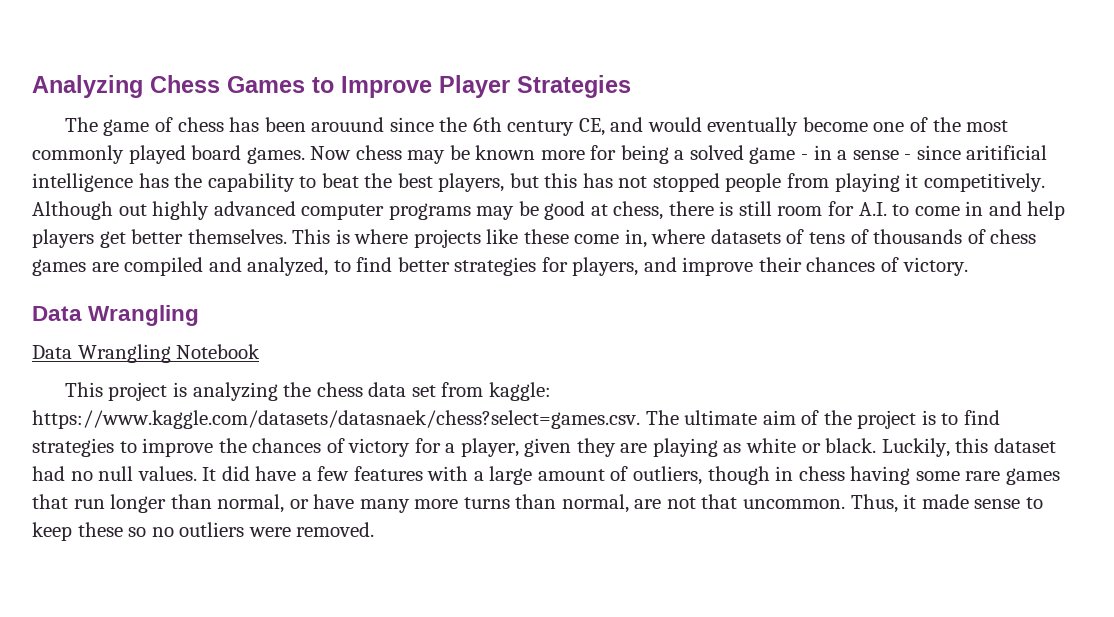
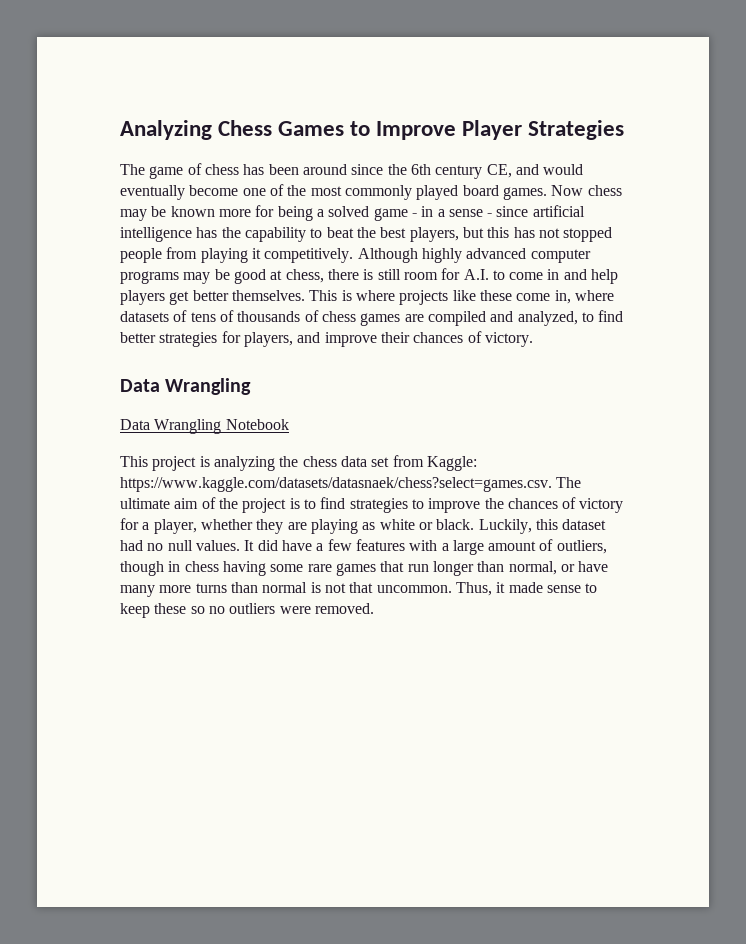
[311,117,385,132] arouund -> [302,164,347,175] around
[966,145,1048,160] aritificial -> [532,205,585,217] artificial
[118,204,147,216] out -> (418, 255) none
[488,382,551,401] kaggle: -> [426,456,477,471] Kaggle:
[524,438,572,457] given -> [200,519,253,530] whether
[561,494,662,513] normal, are -> [262,582,321,593] normal is

